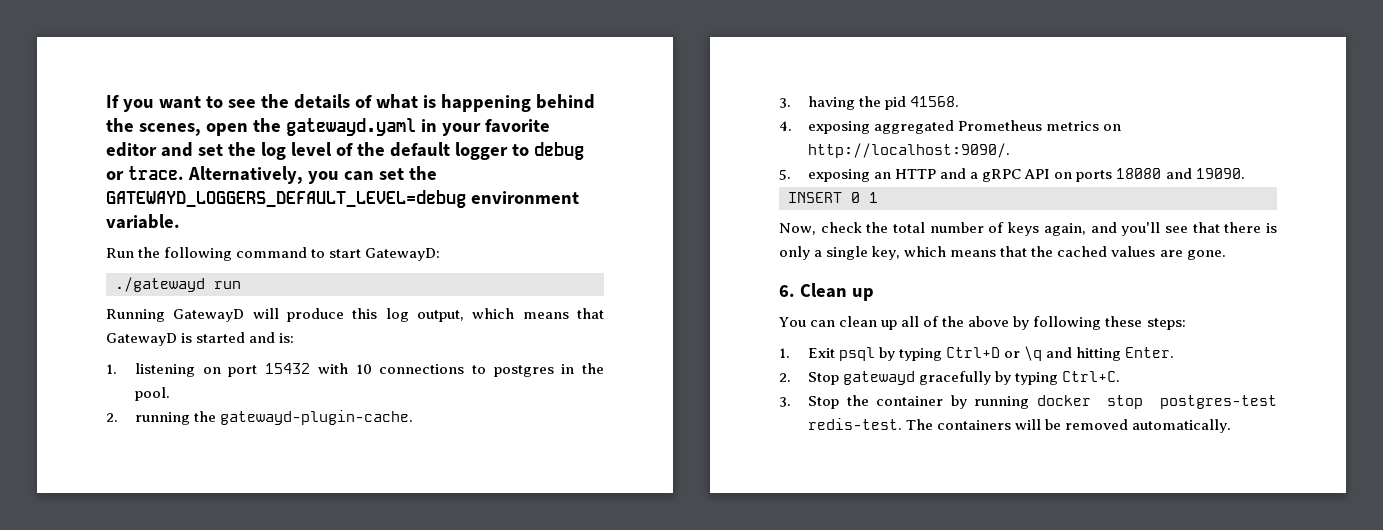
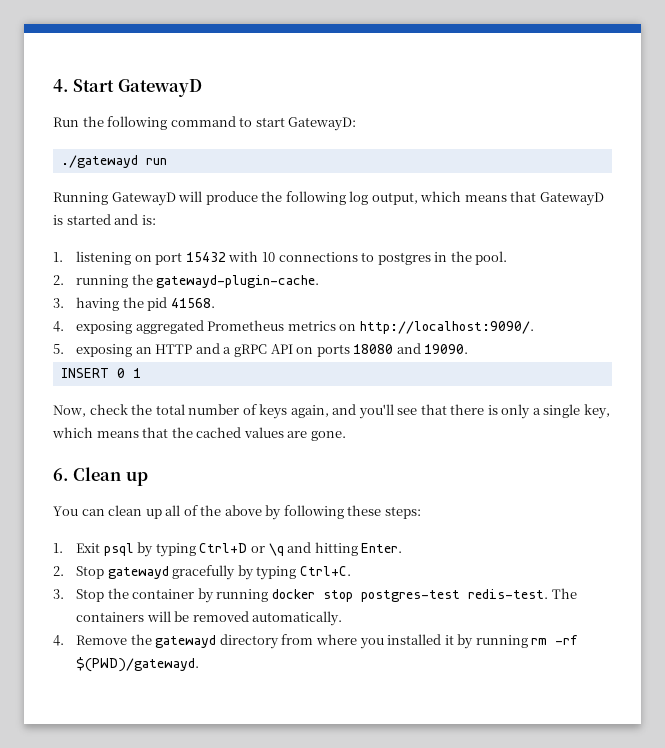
[106,94,595,112] [106,118,550,136] [106,142,584,160] [106,166,437,184] [106,190,579,208] [106,214,180,229] If you want to see the details of what is happening behind the scenes, open the gatewayd.yaml in your favorite editor and set the log level of the default logger to debug or trace. Alternatively, you can set the GATEWAYD_LOGGERS_DEFAULT_LEVEL=debug environment variable. -> [53,79,202,97] 4. Start GatewayD
[352,308,378,319] this -> [261,191,346,205] the following
(1232, 426) none -> [53,634,579,649] [76,657,200,672] // 4. Remove the gatewayd directory from where you installed it by running rm -rf $(PWD)/gatewayd.

